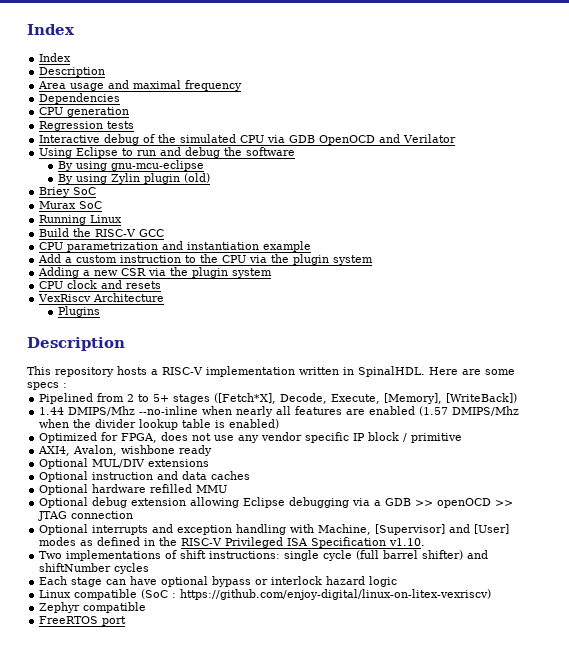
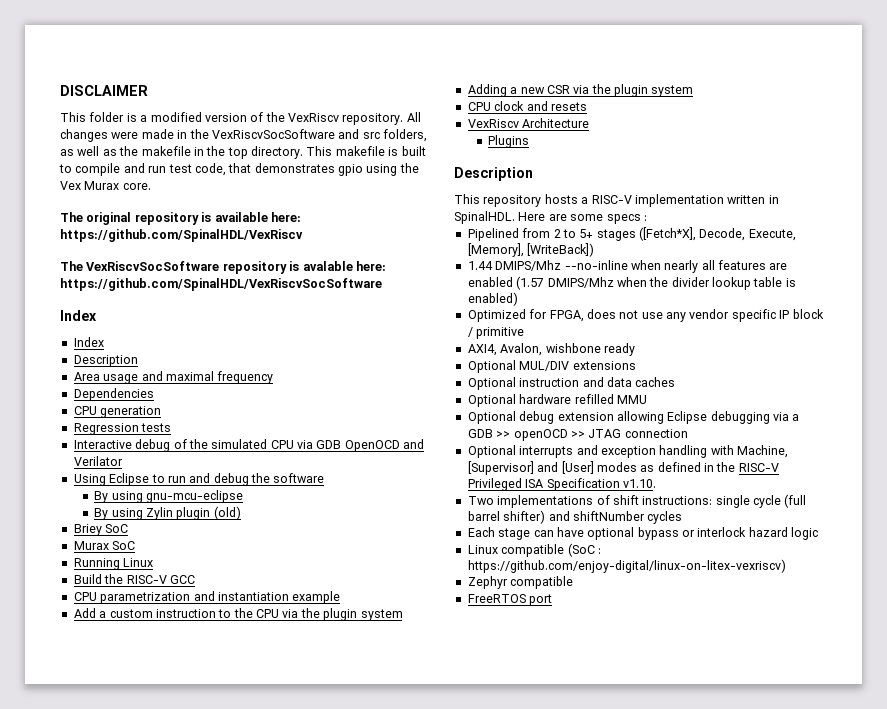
(27, 29) none -> [60,85,148,96] [60,112,421,125] [60,129,427,142] [60,146,426,159] [59,163,419,176] [60,181,151,190] [60,212,301,225] [60,229,303,242] [60,261,386,274] [60,278,382,291] DISCLAIMER // This folder is a modified version of the VexRiscv repository. All changes were made in the VexRiscvSocSoftware and src folders, as well as the makefile in the top directory. This makefile is built to compile and run test code, that demonstrates gpio using the Vex Murax core. // The original repository is available here: https://github.com/SpinalHDL/VexRiscv // The VexRiscvSocSoftware repository is avalable here: https://github.com/SpinalHDL/VexRiscvSocSoftware //

